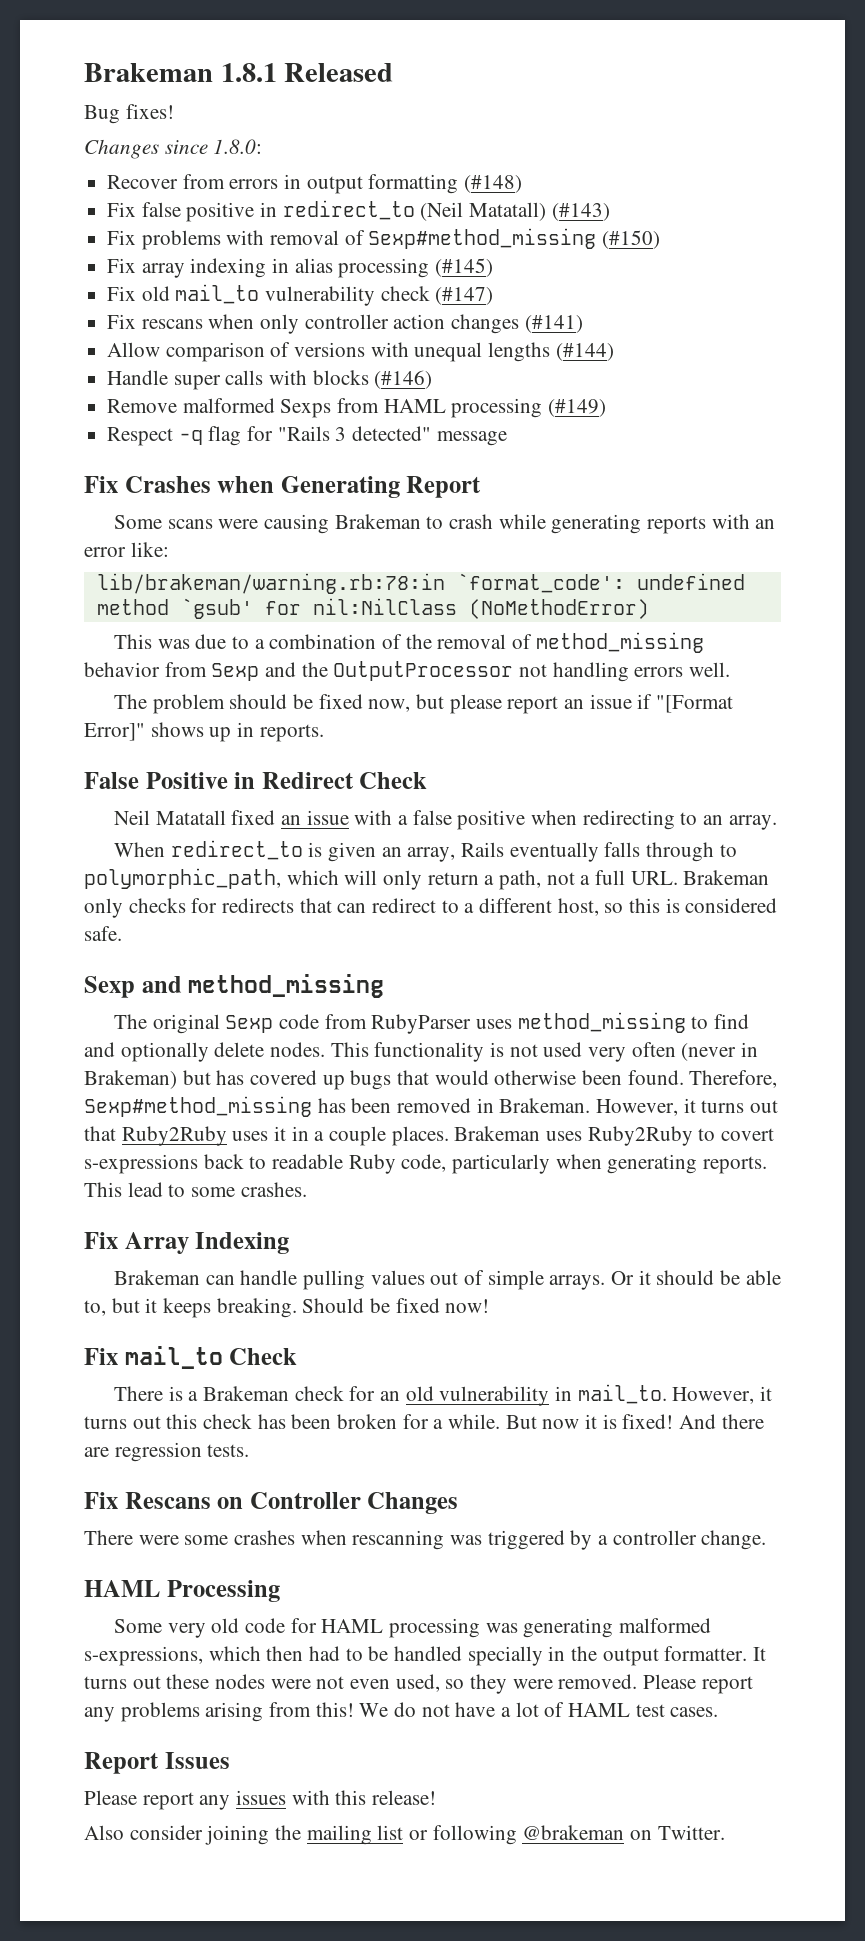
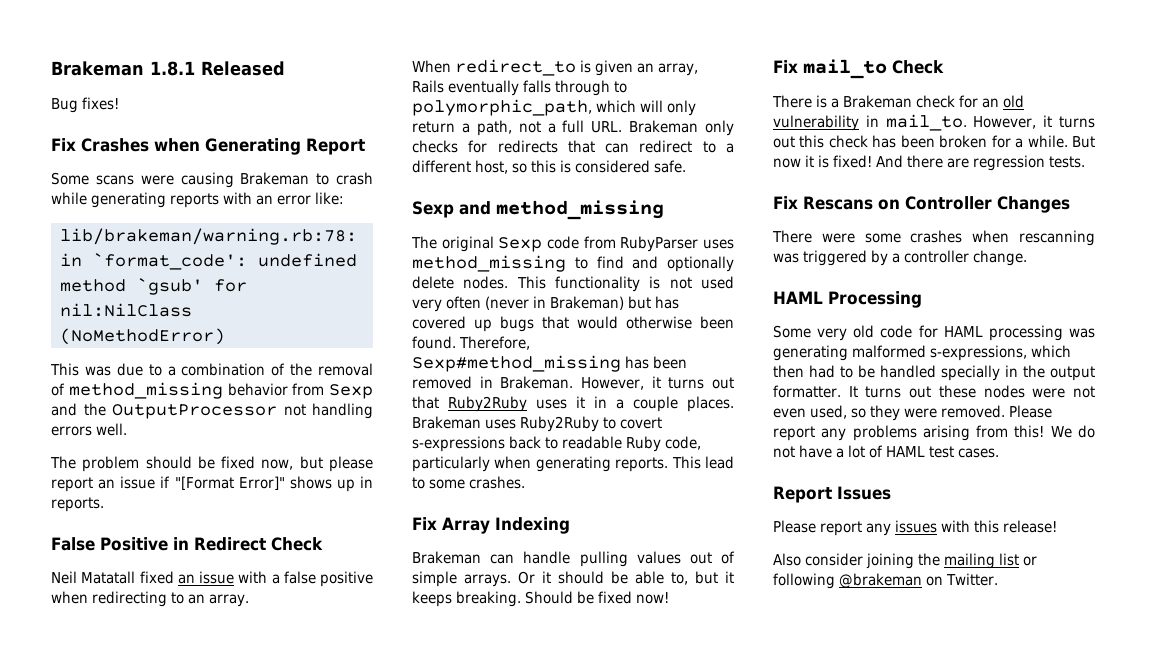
[84,139,263,159] [107,174,523,194] [107,200,610,222] [107,228,661,250] [107,258,494,278] [107,284,494,306] [107,314,583,334] [107,342,614,362] [107,370,433,390] [107,398,607,418] [107,426,507,446] // Changes since 1.8.0: // Recover from errors in output formatting (#148) // Fix false positive in redirect_to (Neil Matatall) (#143) // Fix problems with removal of Sexp#method_missing (#150) // Fix array indexing in alias processing (#145) // Fix old mail_to vulnerability check (#147) // Fix rescans when only controller action changes (#141) // Allow comparison of versions with unequal lengths (#144) // Handle super calls with blocks (#146) // Remove malformed Sexps from HAML processing (#149) // Respect -q flag for "Rails 3 detected" message -> (120, 103) none

